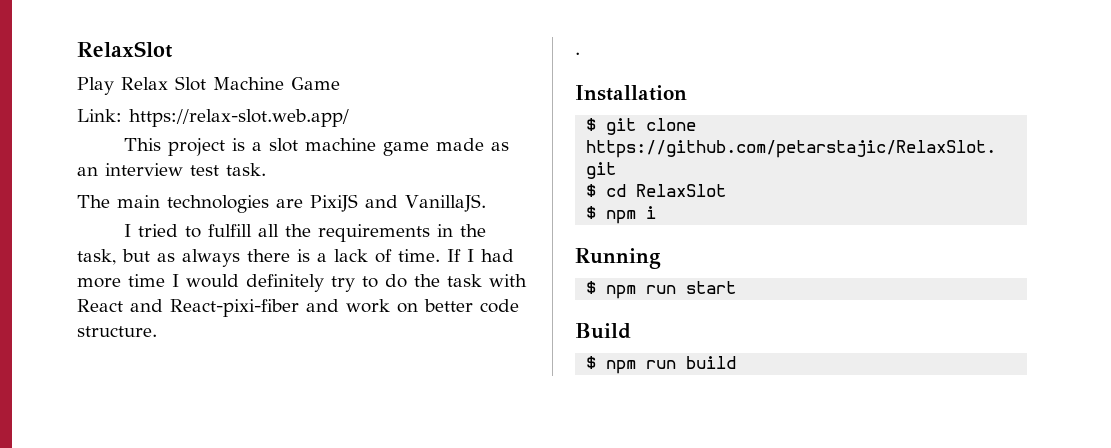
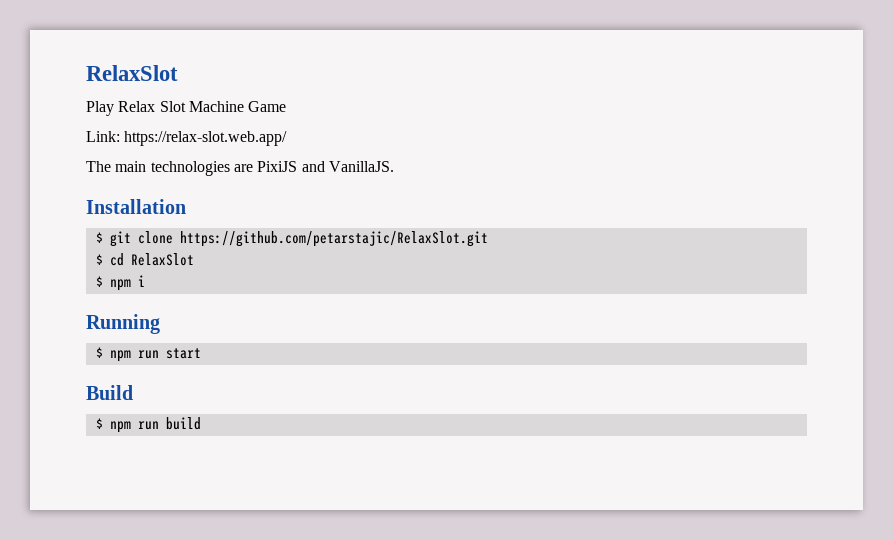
[124,138,510,156] [77,163,266,176] // This project is a slot machine game made as an interview test task. -> (288, 138) none
[124,224,487,242] [77,249,514,267] [77,274,527,292] [77,299,519,317] [77,326,157,337] [575,52,580,55] // I tried to fulfill all the requirements in the task, but as always there is a lack of time. If I had more time I would definitely try to do the task with React and React-pixi-fiber and work on better code structure. // . -> (394, 166) none

